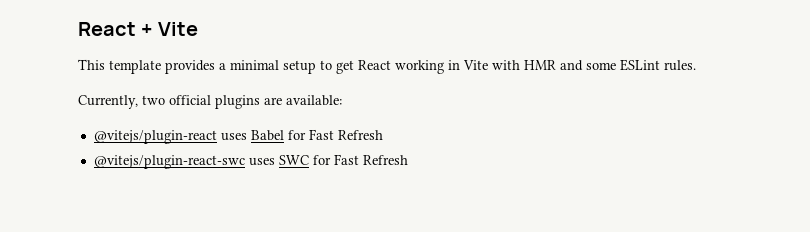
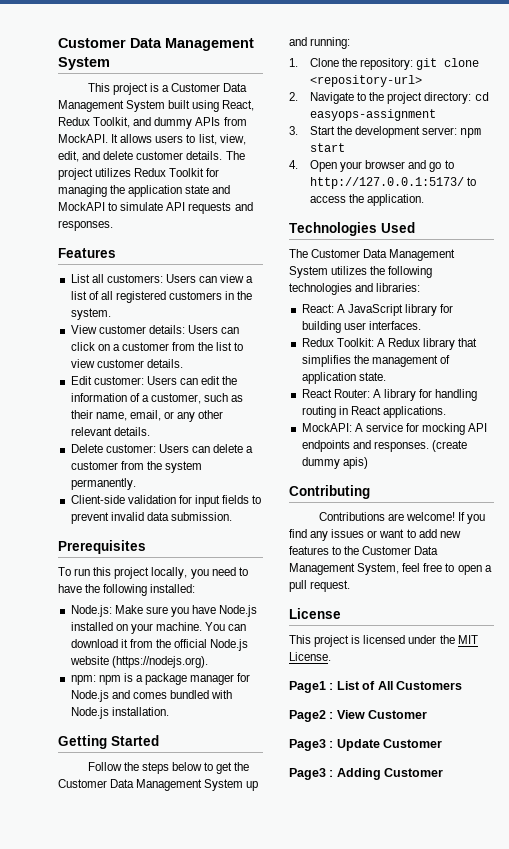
[78,22,198,36] [78,59,696,74] [78,95,342,109] [93,129,383,144] [93,154,408,169] React + Vite // This template provides a minimal setup to get React working in Vite with HMR and some ESLint rules. // Currently, two official plugins are available: // @vitejs/plugin-react uses Babel for Fast Refresh // @vitejs/plugin-react-swc uses SWC for Fast Refresh -> [58,38,254,51] [58,57,110,70] [87,83,248,95] [58,100,255,112] [58,117,247,129] [58,134,246,145] [58,151,245,162] [58,168,220,180] [58,185,231,197] [58,202,253,214] [58,220,113,231] [58,248,116,258] [70,274,254,283] [70,291,253,303] [70,308,111,320] [70,325,240,334] [70,342,244,351] [70,359,183,368] [70,376,238,385] [70,393,244,404] [70,410,224,422] [70,427,150,436] [70,444,254,453] [70,461,202,473] [70,478,136,490] [70,495,262,507] [70,512,232,524] [58,540,146,554] [58,567,248,579] [58,584,196,596] [70,605,258,617] [70,622,247,634] [70,639,249,651] [69,656,208,668] [70,673,251,685] [70,690,233,702] [70,707,169,719] [58,735,159,749] [87,762,250,774] [58,779,259,791] [289,37,351,49] [289,58,480,70] [310,75,423,87] [289,92,489,104] [310,109,437,121] [289,126,482,138] [310,143,346,152] [289,160,454,172] [310,177,477,189] [310,194,425,206] [289,222,415,236] [289,249,456,261] [289,266,433,278] [289,283,421,295] [301,304,454,316] [301,321,421,333] [301,338,478,350] [301,355,450,367] [301,372,386,384] [301,389,478,401] [301,406,446,418] [301,423,488,435] [301,440,467,452] [301,457,368,469] [289,485,370,499] [318,512,486,524] [289,529,461,541] [289,546,439,555] [289,563,492,575] [289,580,351,592] [289,608,341,619] [289,635,478,647] [289,652,331,661] [289,681,462,693] [289,710,428,722] [289,739,443,751] [289,768,444,780] Customer Data Management System // This project is a Customer Data Management System built using React, Redux Toolkit, and dummy APIs from MockAPI. It allows users to list, view, edit, and delete customer details. The project utilizes Redux Toolkit for managing the application state and MockAPI to simulate API requests and responses. // Features // List all customers: Users can view a list of all registered customers in the system. // View customer details: Users can click on a customer from the list to view customer details. // Edit customer: Users can edit the information of a customer, such as their name, email, or any other relevant details. // Delete customer: Users can delete a customer from the system permanently. // Client-side validation for input fields to prevent invalid data submission. // Prerequisites // To run this project locally, you need to have the following installed: // Node.js: Make sure you have Node.js installed on your machine. You can download it from the official Node.js website (https://nodejs.org). // npm: npm is a package manager for Node.js and comes bundled with Node.js installation. // Getting Started // Follow the steps below to get the Customer Data Management System up and running: // 1. Clone the repository: git clone <repository-url> // 2. Navigate to the project directory: cd easyops-assignment // 3. Start the development server: npm start // 4. Open your browser and go to http://127.0.0.1:5173/ to access the application. // Technologies Used // The Customer Data Management System utilizes the following technologies and libraries: // React: A JavaScript library for building user interfaces. // Redux Toolkit: A Redux library that simplifies the management of application state. // React Router: A library for handling routing in React applications. // MockAPI: A service for mocking API endpoints and responses. (create dummy apis) // Contributing // Contributions are welcome! If you find any issues or want to add new features to the Customer Data Management System, feel free to open a pull request. // License // This project is licensed under the MIT License. // Page1 : List of All Customers // Page2 : View Customer // Page3 : Update Customer // Page3 : Adding Customer

